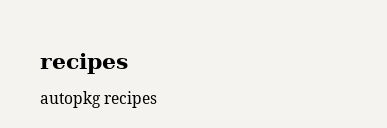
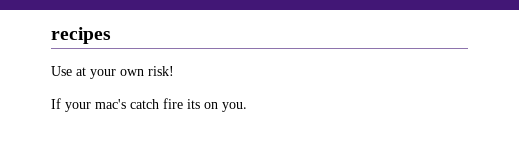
[40,91,158,108] autopkg recipes -> [51,66,174,79] [51,98,247,112] Use at your own risk! // If your mac's catch fire its on you.

